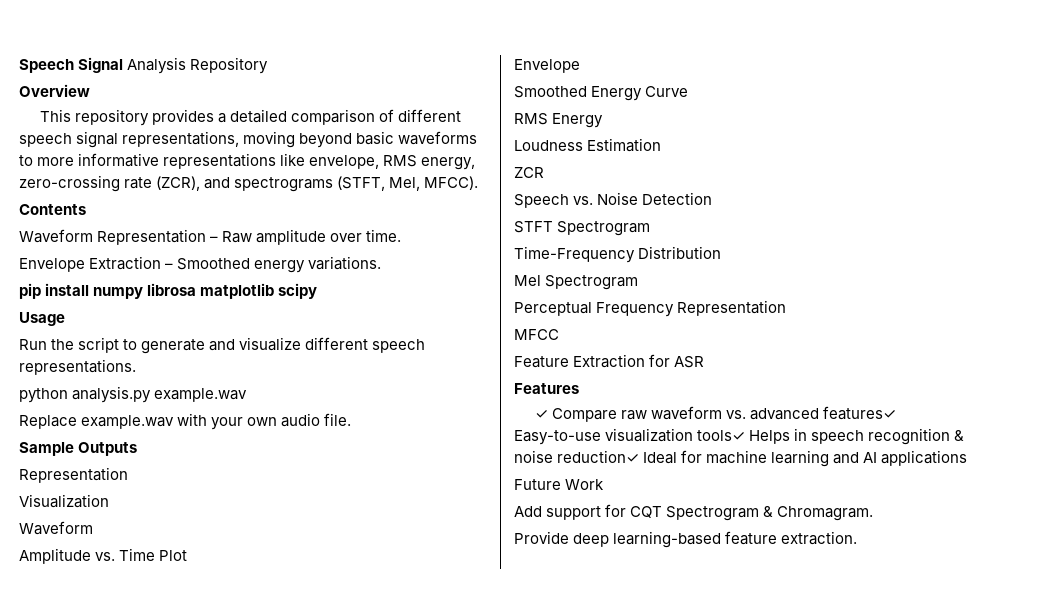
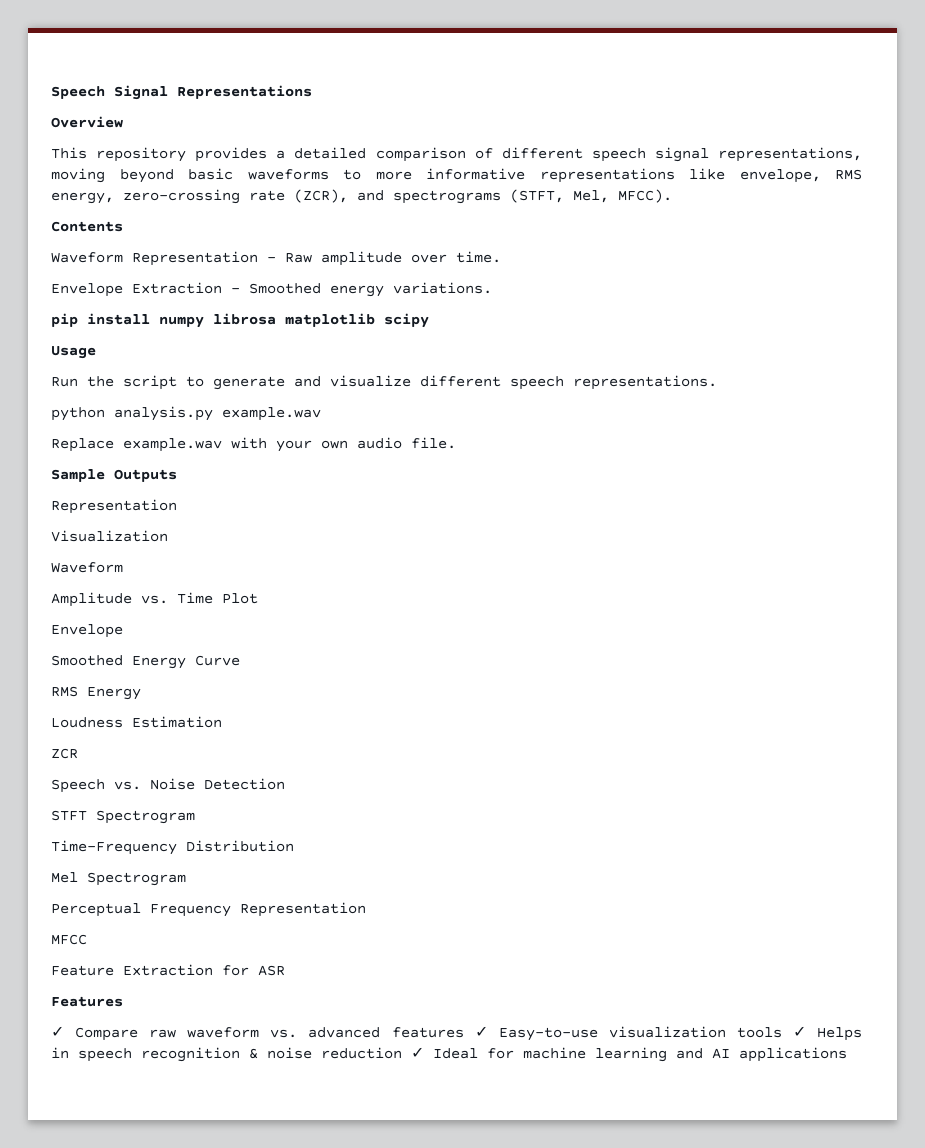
[127,57,269,74] Analysis Repository -> [177,85,312,99] Representations
[823,406,897,420] [514,428,746,445] features✓ Easy-to-use visualization tools✓ -> [391,1026,806,1041] features ✓ Easy-to-use visualization tools ✓
[557,450,640,463] reduction✓ -> [321,1047,424,1059] reduction ✓
[514,479,605,490] [514,504,874,521] [514,531,858,548] // Future Work // Add support for CQT Spectrogram & Chromagram. // Provide deep learning-based feature extraction. -> (847, 1054) none

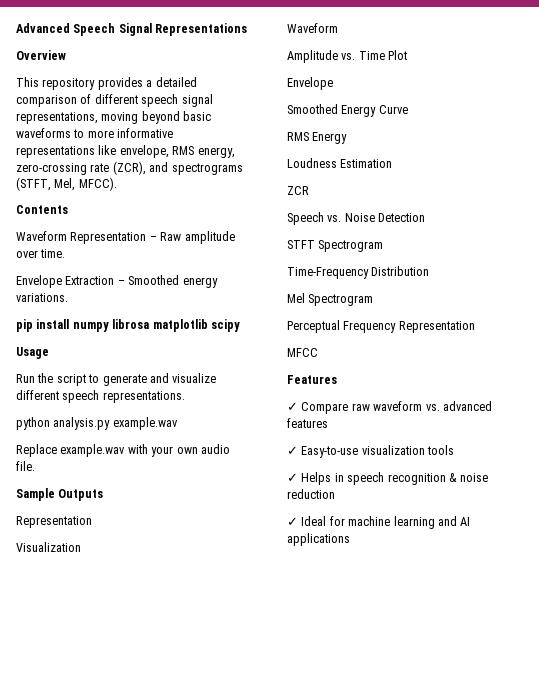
(51, 92) none -> [16,23,70,33] Advanced
[51,964,285,976] // Feature Extraction for ASR -> (318, 352) none
(464, 1032) none -> (328, 423) //
(782, 1032) none -> (455, 450) //
(402, 1053) none -> (335, 494) //

